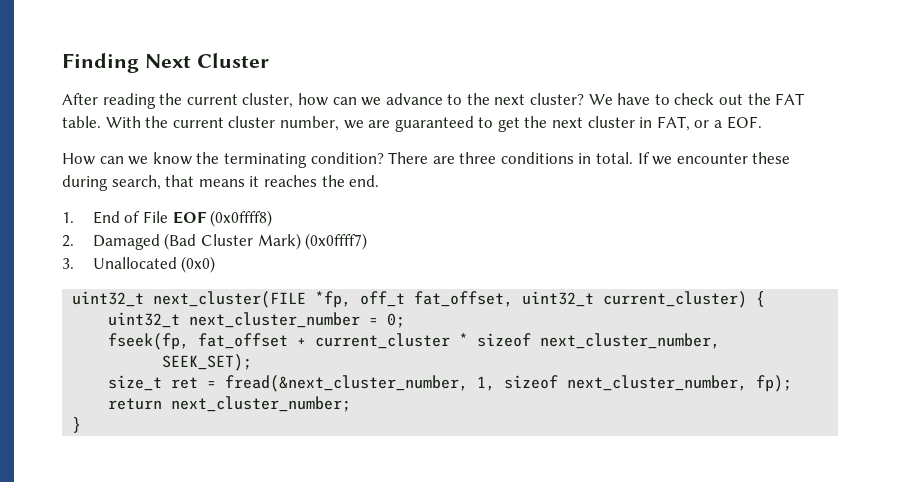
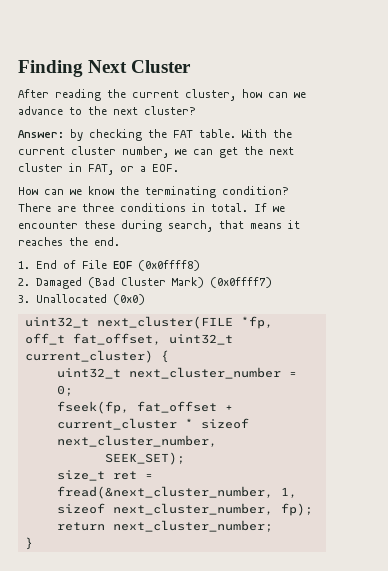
[588,93,744,105] We have to check out -> [18,129,142,141] // Answer: by checking
[368,116,494,132] are guaranteed to -> [193,149,213,155] can

